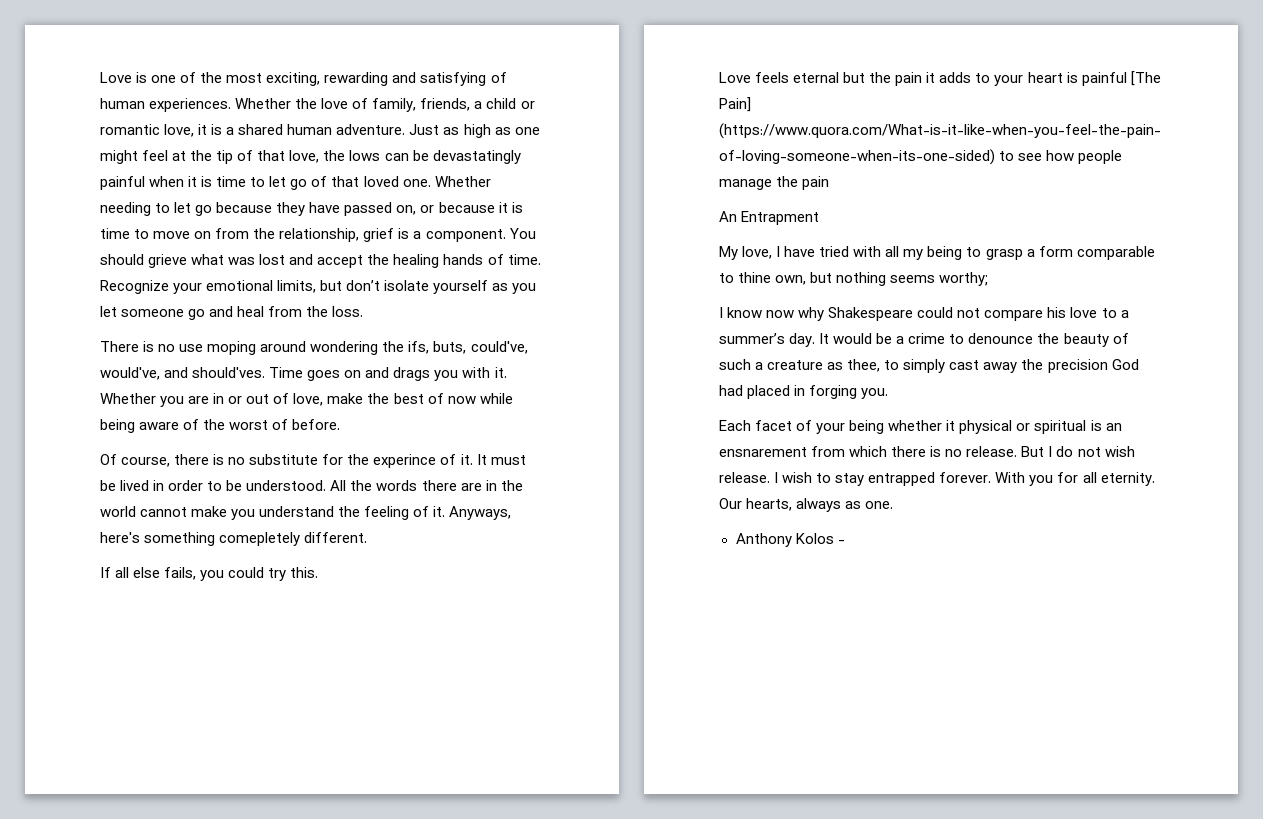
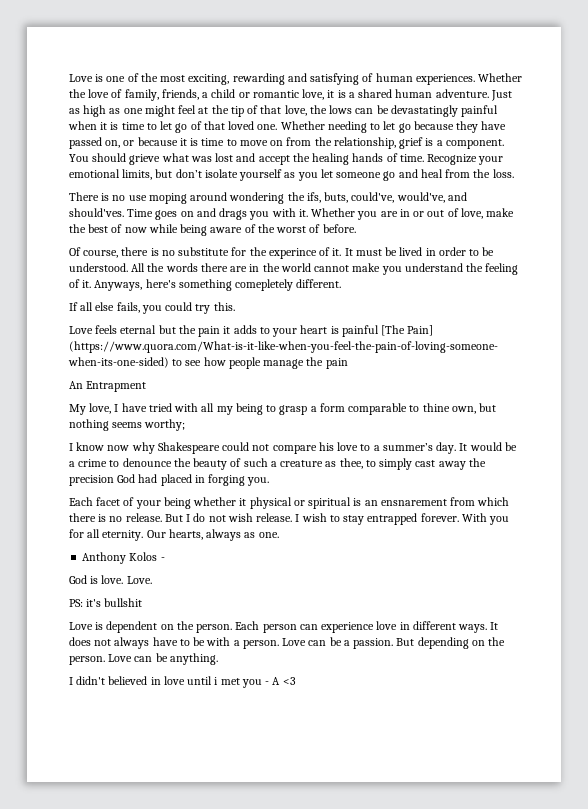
(845, 542) none -> [69,575,152,584] [69,598,143,607] [69,621,499,633] [69,637,506,649] [69,653,218,665] [69,676,296,688] // God is love. Love. // PS: it's bullshit // Love is dependent on the person. Each person can experience love in different ways. It does not always have to be with a person. Love can be a passion. But depending on the person. Love can be anything. // I didn't believed in love until i met you - A <3

